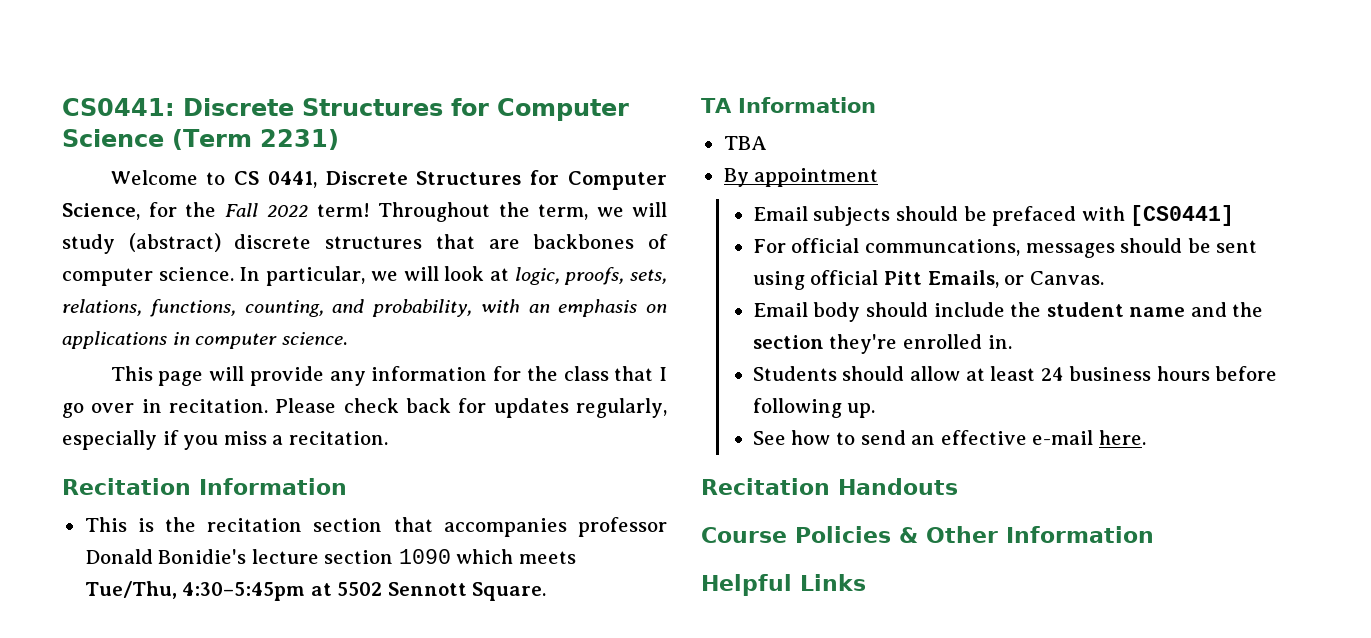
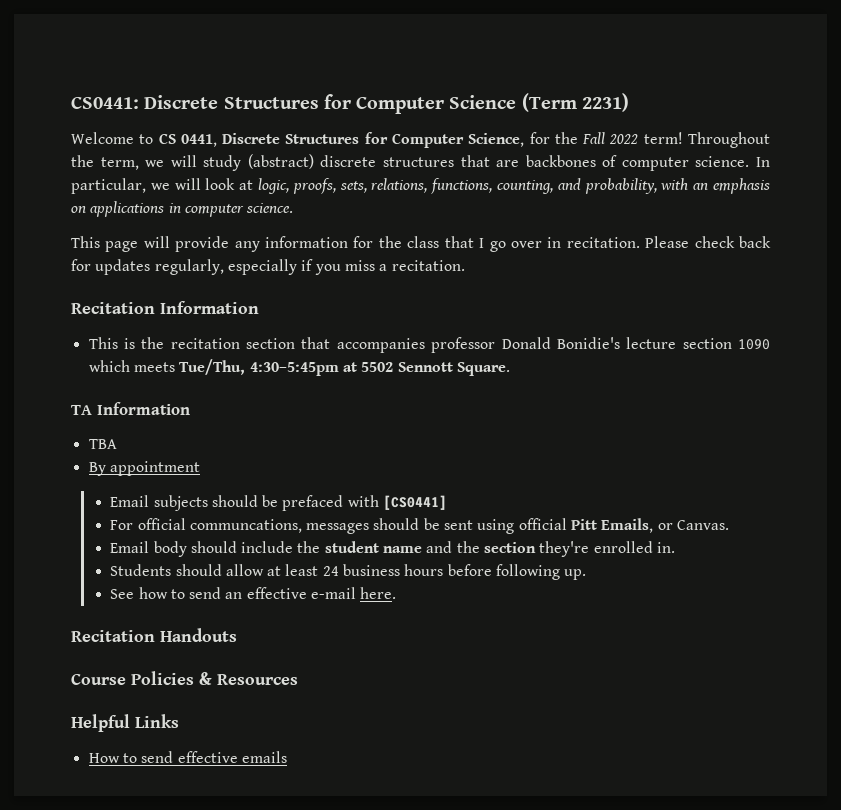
[926,526,1154,543] Other Information -> [217,674,298,685] Resources
(866, 582) none -> [88,751,287,763] // How to send effective emails

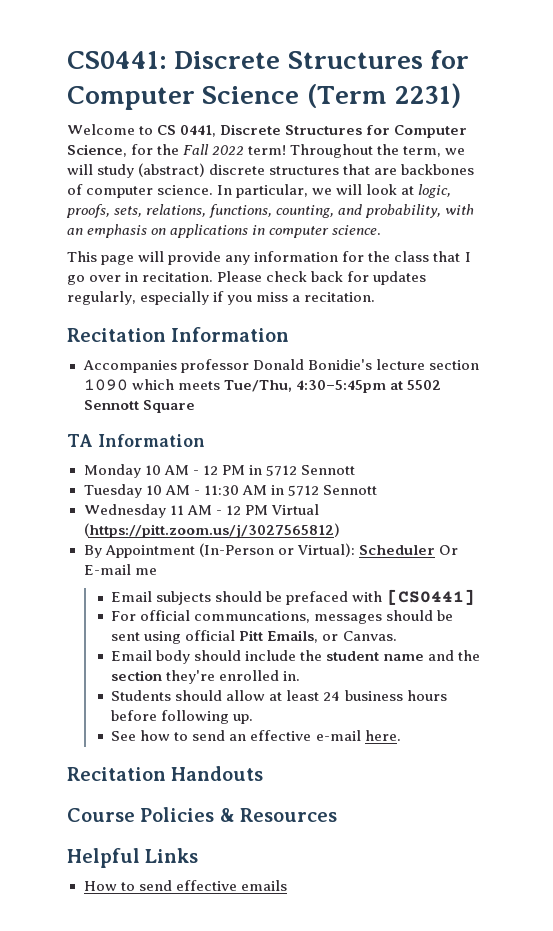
[88,337,425,353] This is the recitation section that accompanies -> [82,360,177,373] Accompanies
[456,362,510,376] Square. -> [142,400,195,413] Square
[88,439,117,449] [88,461,200,476] TBA // By appointment -> [83,464,355,478] [83,484,377,498] [83,504,319,518] [83,523,341,538] [83,543,458,558] [83,564,157,575] Monday 10 AM - 12 PM in 5712 Sennott // Tuesday 10 AM - 11:30 AM in 5712 Sennott // Wednesday 11 AM - 12 PM Virtual (https://pitt.zoom.us/j/3027565812) // By Appointment (In-Person or Virtual): Scheduler Or E-mail me

